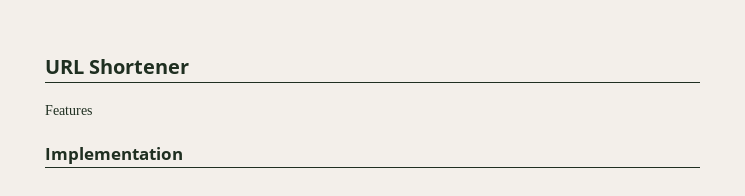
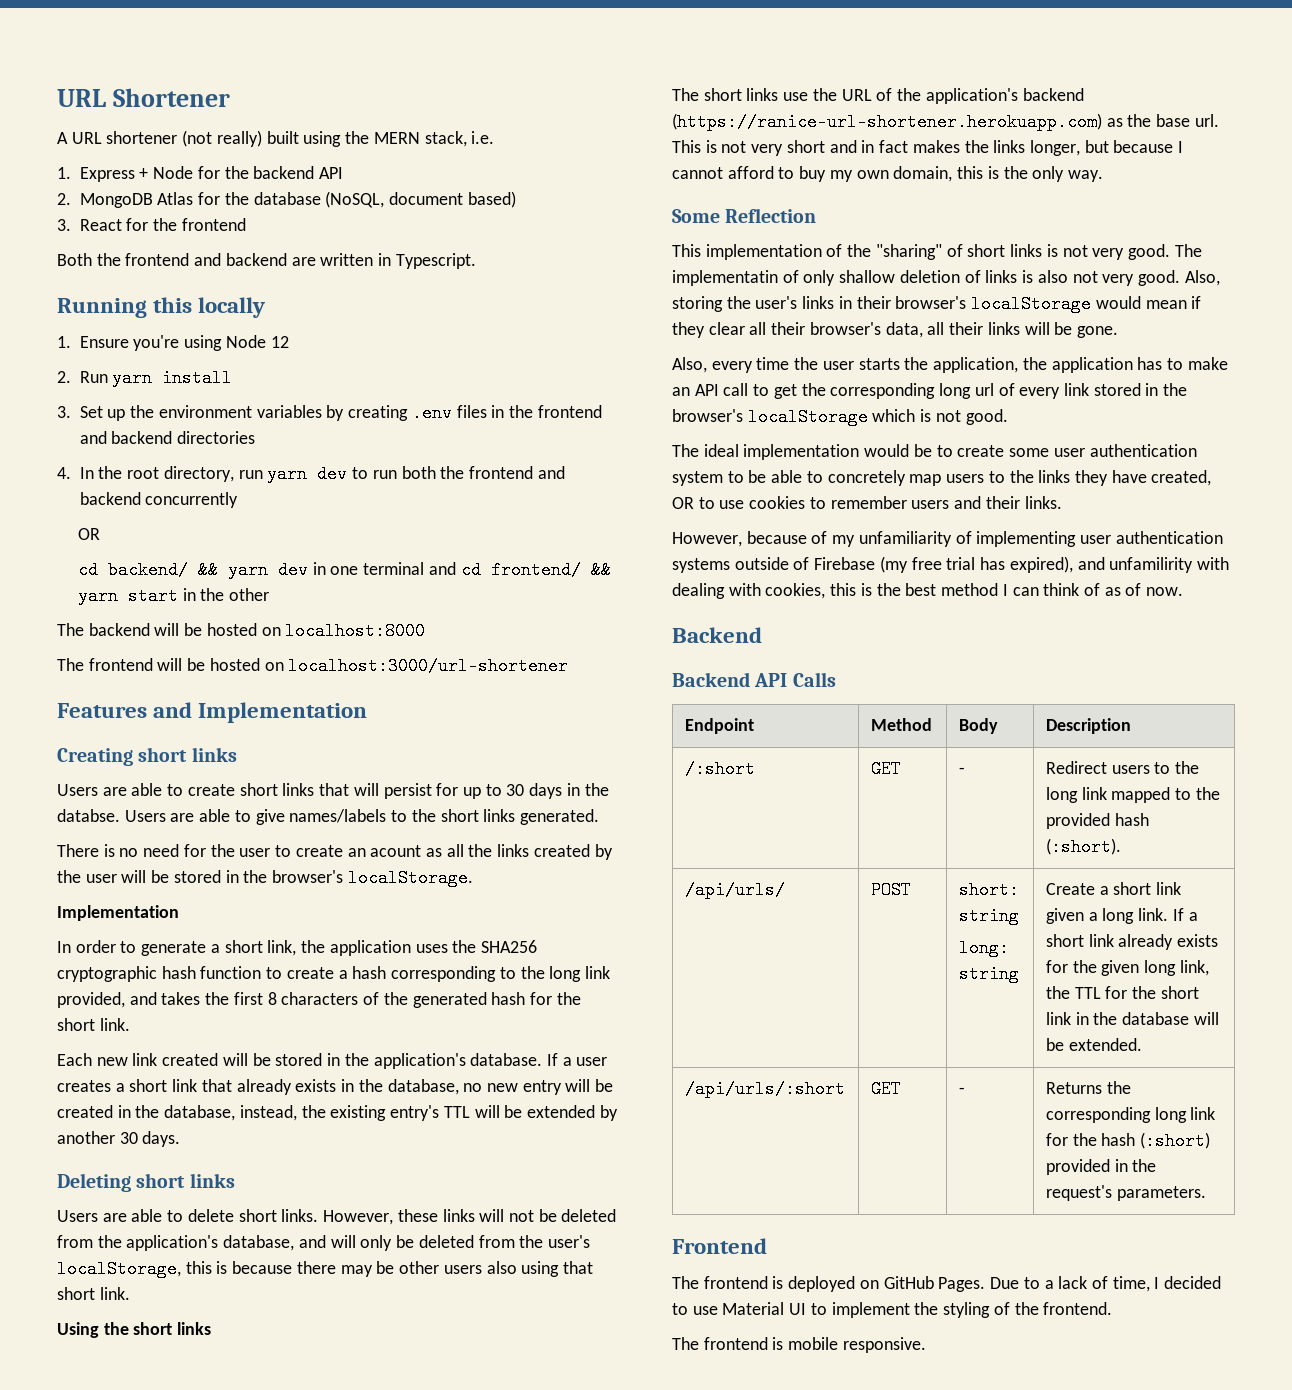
[45,105,92,115] [45,147,183,164] Features // Implementation -> [57,130,495,147] [57,166,344,182] [57,191,516,208] [57,218,246,231] [57,253,476,269] [57,297,266,318] [57,335,289,351] [57,369,233,387] [57,404,602,422] [79,431,256,444] [57,465,565,483] [79,492,239,508] [77,528,100,540] [77,561,611,579] [77,587,270,605] [57,622,426,640] [57,657,569,675] [57,702,368,723] [57,747,237,766] [57,783,609,799] [57,809,599,825] [57,844,613,860] [57,869,473,887] [57,905,179,921] [57,940,537,956] [57,966,610,982] [57,992,581,1008] [57,1018,130,1031] [57,1053,608,1069] [57,1079,614,1095] [57,1105,618,1121] [57,1131,181,1147] [57,1173,235,1192] [57,1209,617,1225] [57,1235,590,1251] [57,1260,593,1278] [57,1287,130,1300] [57,1322,212,1338] [672,88,1084,104] [672,113,1219,131] [672,140,1184,156] [672,166,1103,182] [672,208,817,223] [672,244,1202,260] [672,270,1220,286] [672,295,1202,313] [672,322,1118,338] [672,357,1228,373] [672,383,1188,399] [672,408,1008,426] [672,444,1197,460] [672,470,1212,486] [672,496,1062,509] [672,531,1223,547] [672,556,1229,573] [672,583,1184,599] [672,627,762,643] [672,672,836,687] [684,718,754,734] [870,718,932,731] [958,718,998,734] [1045,718,1131,734] [684,760,755,778] [870,760,901,778] [958,767,965,774] [1045,761,1200,774] [1045,787,1220,803] [1045,813,1149,829] [1045,838,1121,856] [684,881,785,899] [870,881,911,899] [958,881,1019,899] [958,907,1019,925] [958,939,1009,957] [958,965,1019,983] [1045,882,1182,895] [1045,908,1198,924] [1045,934,1219,950] [1045,960,1209,976] [1045,986,1199,999] [1045,1012,1219,1025] [1045,1038,1142,1051] [684,1080,845,1098] [870,1080,901,1098] [958,1087,965,1094] [1045,1081,1131,1094] [1045,1107,1216,1123] [1045,1132,1211,1150] [1045,1159,1157,1175] [1045,1185,1206,1201] [672,1238,767,1254] [672,1276,1222,1292] [672,1302,1113,1318] [672,1337,926,1353] A URL shortener (not really) built using the MERN stack, i.e. // 1. Express + Node for the backend API // 2. MongoDB Atlas for the database (NoSQL, document based) // 3. React for the frontend // Both the frontend and backend are written in Typescript. // Running this locally // 1. Ensure you're using Node 12 // 2. Run yarn install // 3. Set up the environment variables by creating .env files in the frontend and backend directories // 4. In the root directory, run yarn dev to run both the frontend and backend concurrently // OR // cd backend/ && yarn dev in one terminal and cd frontend/ && yarn start in the other // The backend will be hosted on localhost:8000 // The frontend will be hosted on localhost:3000/url-shortener // Features and Implementation // Creating short links // Users are able to create short links that will persist for up to 30 days in the databse. Users are able to give names/labels to the short links generated. // There is no need for the user to create an acount as all the links created by the user will be stored in the browser's localStorage. // Implementation // In order to generate a short link, the application uses the SHA256 cryptographic hash function to create a hash corresponding to the long link provided, and takes the first 8 characters of the generated hash for the short link. // Each new link created will be stored in the application's database. If a user creates a short link that already exists in the database, no new entry will be created in the database, instead, the existing entry's TTL will be extended by another 30 days. // Deleting short links // Users are able to delete short links. However, these links will not be deleted from the application's database, and will only be deleted from the user's localStorage, this is because there may be other users also using that short link. // Using the short links // The short links use the URL of the application's backend (https://ranice-url-shortener.herokuapp.com) as the base url. This is not very short and in fact makes the links longer, but because I cannot afford to buy my own domain, this is the only way. // Some Reflection // This implementation of the "sharing" of short links is not very good. The implementatin of only shallow deletion of links is also not very good. Also, storing the user's links in their browser's localStorage would mean if they clear all their browser's data, all their links will be gone. // Also, every time the user starts the application, the application has to make an API call to get the corresponding long url of every link stored in the browser's localStorage which is not good. // The ideal implementation would be to create some user authentication system to be able to concretely map users to the links they have created, OR to use cookies to remember users and their links. // However, because of my unfamiliarity of implementing user authentication systems outside of Firebase (my free trial has expired), and unfamilirity with dealing with cookies, this is the best method I can think of as of now. // Backend // Backend API Calls // Endpoint | Method | Body | Description // /:short | GET | - | Redirect users to the long link mapped to the provided hash (:short). // /api/urls/ | POST | short: string // long: string | Create a short link given a long link. If a short link already exists for the given long link, the TTL for the short link in the database will be extended. // /api/urls/:short | GET | - | Returns the corresponding long link for the hash (:short) provided in the request's parameters. // Frontend // The frontend is deployed on GitHub Pages. Due to a lack of time, I decided to use Material UI to implement the styling of the frontend. // The frontend is mobile responsive.

